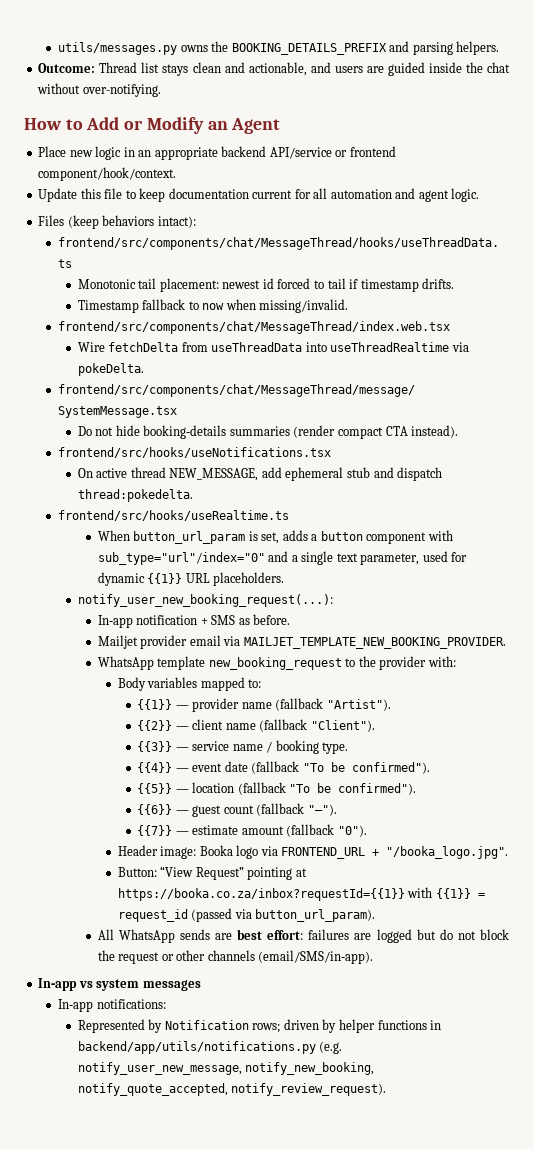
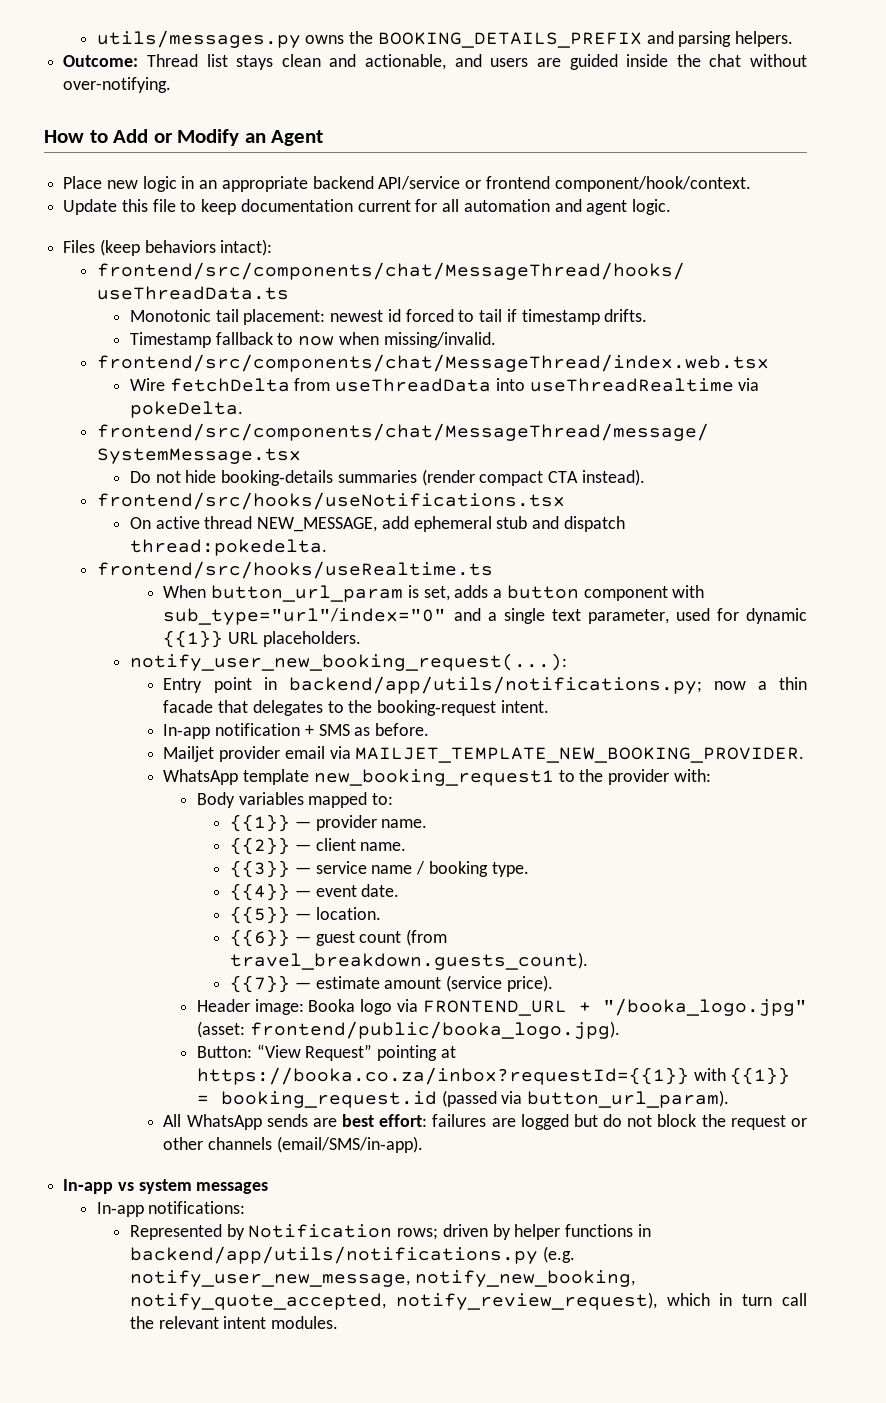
(333, 600) none -> [163,676,807,694] [163,700,549,716] // Entry point in backend/app/utils/notifications.py; now a thin facade that delegates to the booking‑request intent.
[208,657,342,670] new_booking_request -> [313,769,554,786] new_booking_request1
[241,698,391,711] name (fallback "Artist"). -> [381,819,428,828] name.
[225,719,375,732] name (fallback "Client"). -> [360,842,407,851] name.
[224,761,430,774] [137,782,417,795] date (fallback "To be confirmed"). // {{5}} — location (fallback "To be confirmed"). -> [361,884,400,897] [230,906,381,924] date. // {{5}} — location.
[256,803,337,816] (fallback "—"). -> [406,929,448,946] [230,952,589,970] (from travel_breakdown.guests_count).
[286,824,367,837] (fallback "0"). -> [446,975,553,992] (service price).
[386,846,509,859] "/booka_logo.jpg". -> [603,998,808,1016] [196,1021,620,1039] "/booka_logo.jpg" (asset: frontend/public/booka_logo.jpg).
[117,909,188,922] request_id -> [220,1091,437,1108] booking_request.id
[231,1083,387,1096] notify_review_request). -> [395,1292,807,1310] [130,1316,339,1329] notify_review_request), which in turn call the relevant intent modules.

